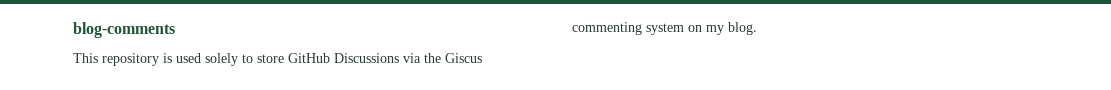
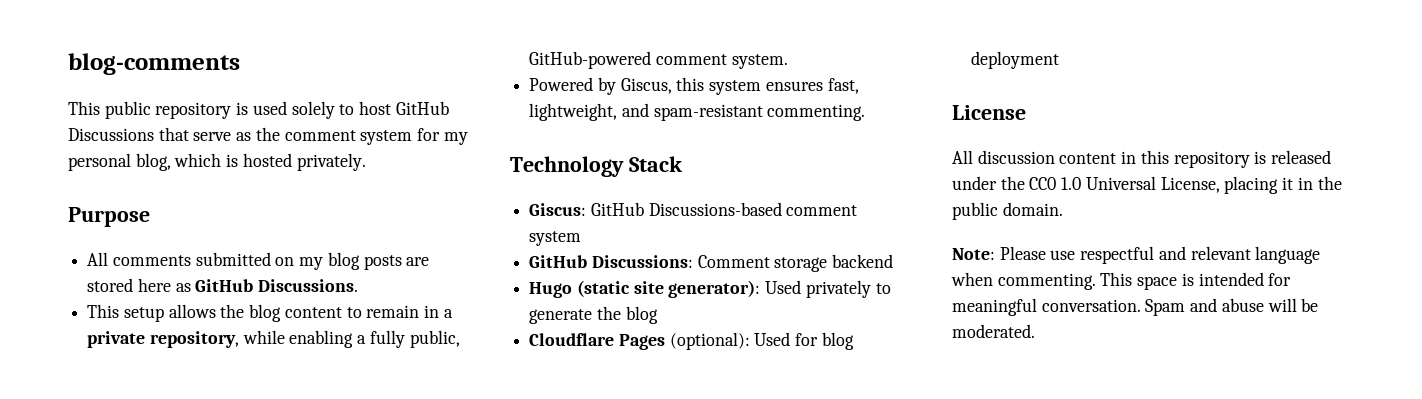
(98, 58) none -> [104,101,151,119] public
[257,54,284,63] store -> [359,101,392,115] host
[403,53,482,63] [572,22,757,35] via the Giscus commenting system on my blog. -> [158,127,468,145] [68,153,366,171] [68,207,150,227] [87,252,430,270] [87,278,359,292] [87,304,453,322] [87,330,460,348] [529,51,788,69] [529,77,859,95] [529,103,866,121] [510,156,683,177] [529,202,858,216] [529,231,582,246] [529,254,894,272] [529,280,891,298] [529,306,658,324] [529,332,854,350] [971,51,1060,69] [952,105,1026,120] [952,150,1332,168] [952,176,1342,194] [952,202,1063,220] [952,246,1321,264] [951,272,1292,290] [952,298,1319,316] [952,324,1035,338] that serve as the comment system for my personal blog, which is hosted privately. // Purpose // All comments submitted on my blog posts are stored here as GitHub Discussions. // This setup allows the blog content to remain in a private repository, while enabling a fully public, GitHub-powered comment system. // Powered by Giscus, this system ensures fast, lightweight, and spam-resistant commenting. // Technology Stack // Giscus: GitHub Discussions-based comment system // GitHub Discussions: Comment storage backend // Hugo (static site generator): Used privately to generate the blog // Cloudflare Pages (optional): Used for blog deployment // License // All discussion content in this repository is released under the CC0 1.0 Universal License, placing it in the public domain. // Note: Please use respectful and relevant language when commenting. This space is intended for meaningful conversation. Spam and abuse will be moderated.

